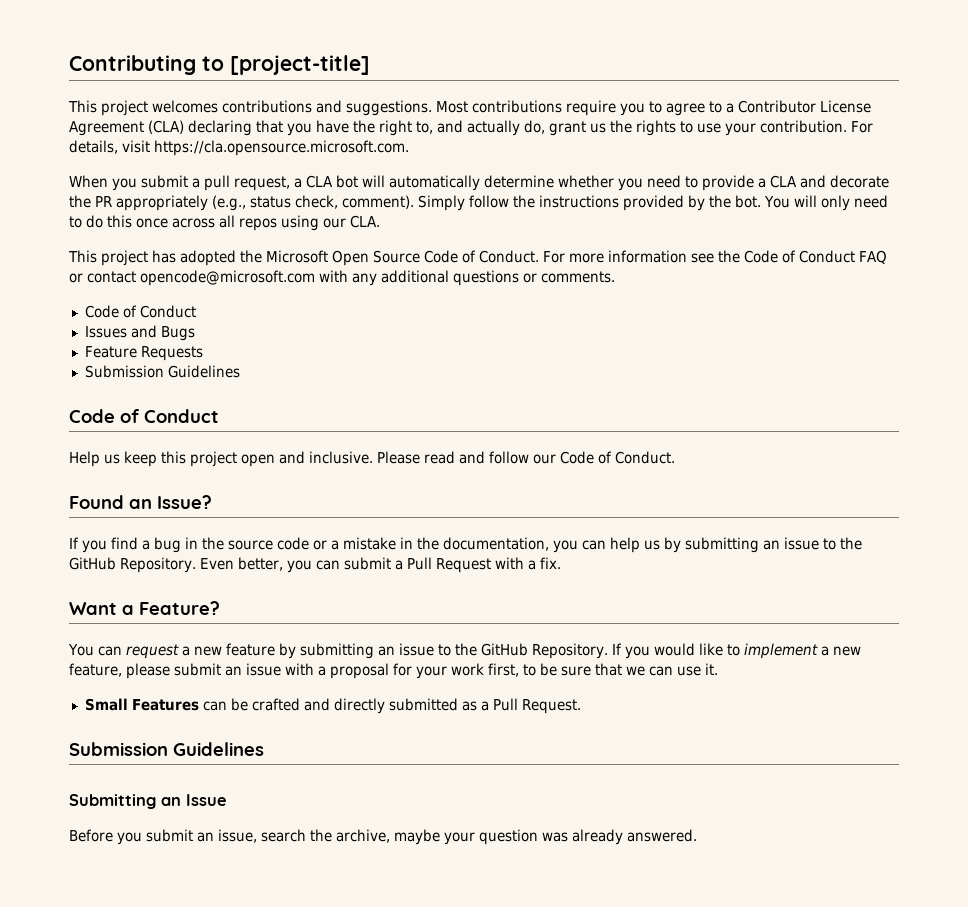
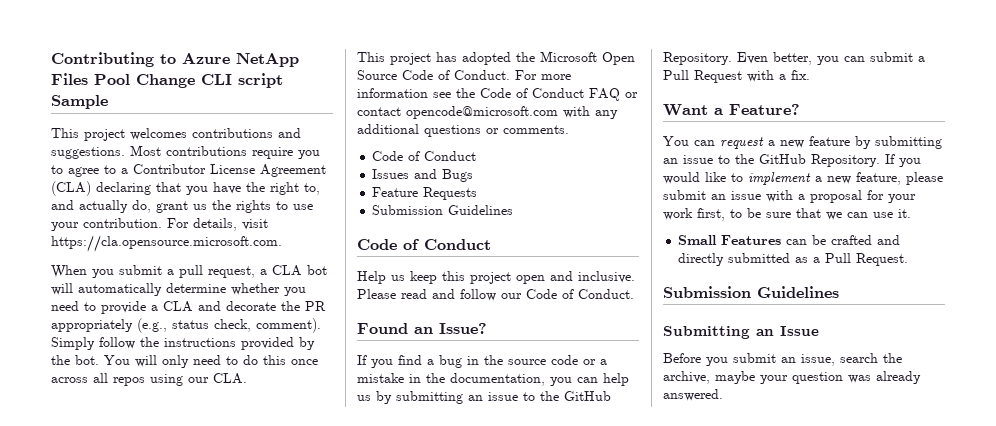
[230,55,370,75] [project-title] -> [182,53,299,67] [51,73,283,88] [51,95,108,109] Azure NetApp Files Pool Change CLI script Sample

